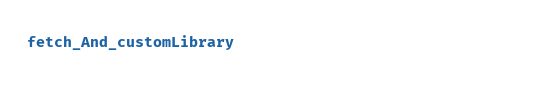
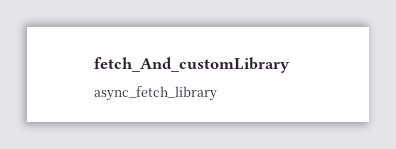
(234, 42) none -> [94,86,217,101] // async_fetch_library

